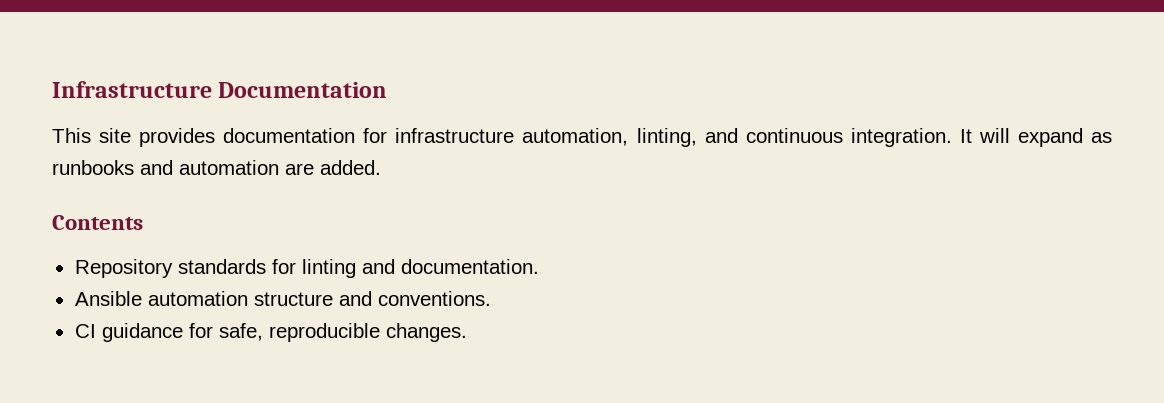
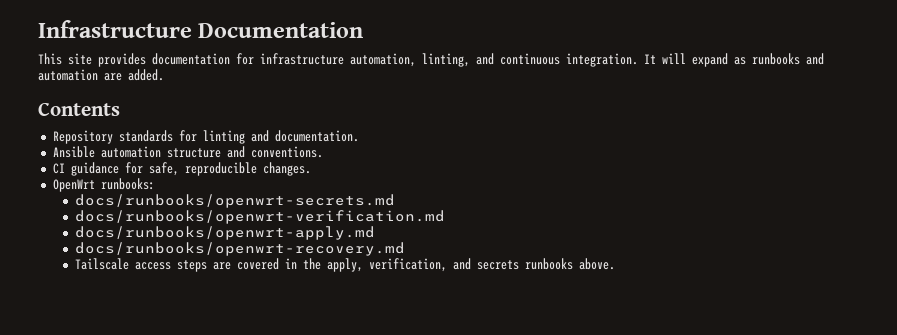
(467, 332) none -> [52,178,155,192] [75,194,396,208] [75,210,446,224] [75,226,376,240] [75,242,406,256] [75,258,616,272] // OpenWrt runbooks: // docs/runbooks/openwrt-secrets.md // docs/runbooks/openwrt-verification.md // docs/runbooks/openwrt-apply.md // docs/runbooks/openwrt-recovery.md // Tailscale access steps are covered in the apply, verification, and secrets runbooks above.

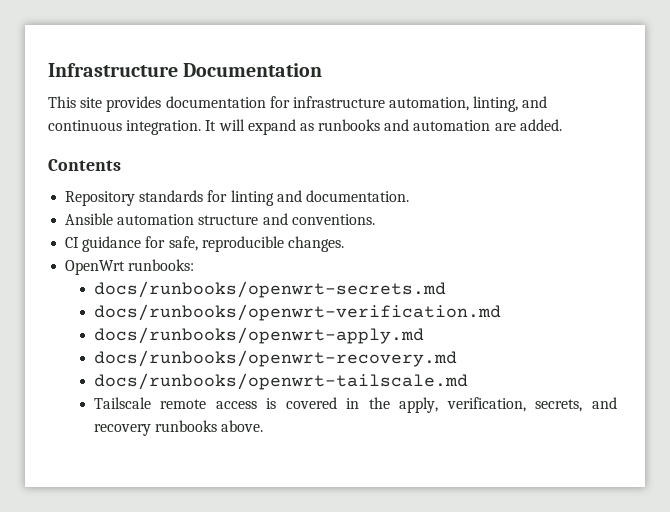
(406, 249) none -> [93,373,468,390] // docs/runbooks/openwrt-tailscale.md
[135,260,232,272] access steps are -> [160,398,277,409] remote access is
[453,258,520,270] and secrets -> [535,397,617,412] [93,424,151,436] secrets, and recovery

